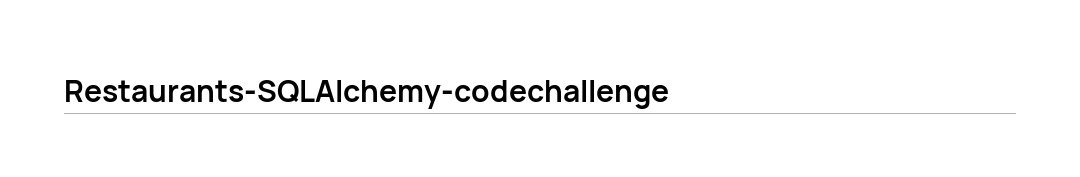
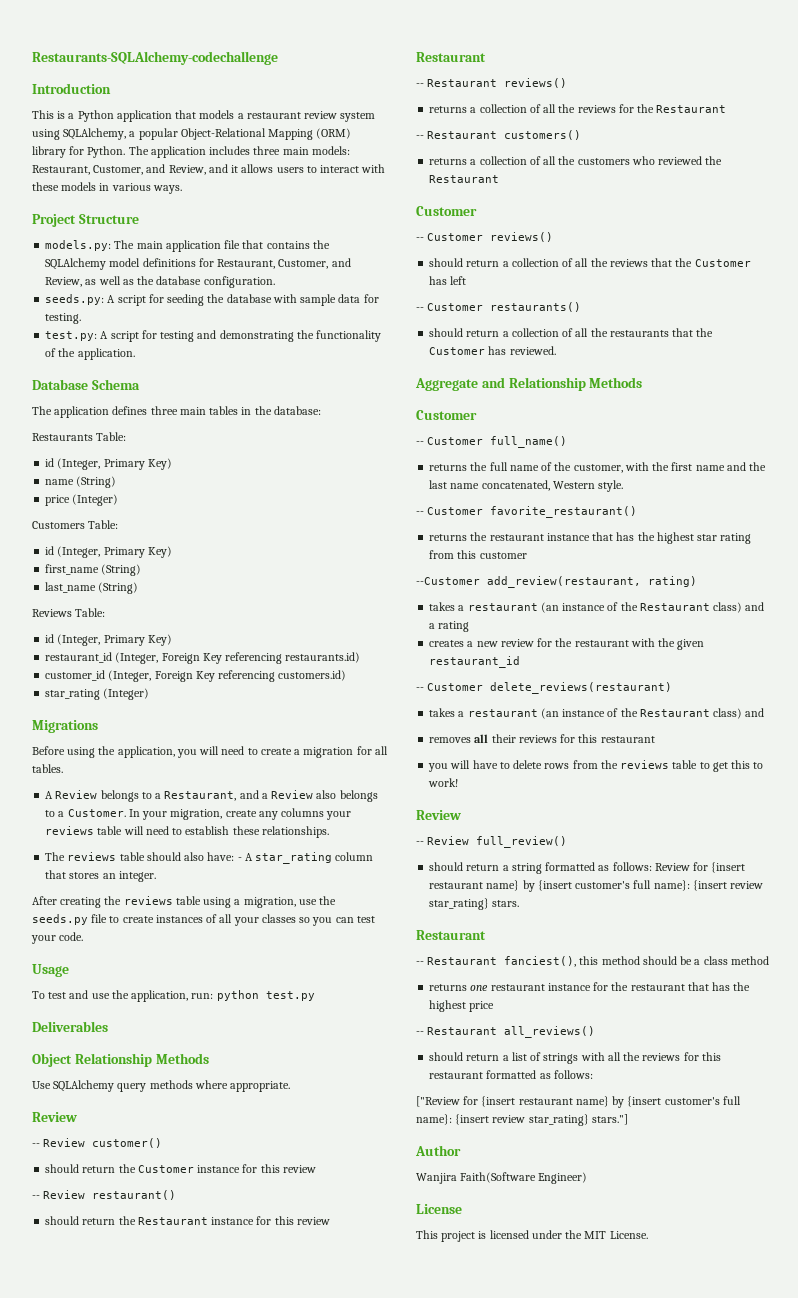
(669, 94) none -> [32,83,111,94] [32,110,376,122] [32,128,352,140] [32,146,350,158] [32,164,386,175] [32,182,182,194] [32,214,139,227] [45,240,330,252] [45,258,351,270] [45,276,275,288] [45,294,379,306] [45,313,82,324] [45,330,382,342] [45,348,135,360] [32,379,140,390] [32,406,321,418] [32,432,127,441] [45,458,172,470] [45,476,117,488] [45,494,119,506] [32,520,119,529] [45,546,172,558] [45,564,142,576] [45,582,139,594] [32,608,106,617] [45,634,172,646] [45,652,361,664] [45,670,347,682] [45,688,150,700] [32,720,98,733] [32,746,388,758] [32,764,63,773] [45,790,378,802] [45,808,352,820] [45,826,329,838] [45,852,374,864] [45,870,156,882] [32,896,337,908] [32,914,375,926] [31,932,84,944] [32,964,69,977] [32,990,315,1002] [32,1021,108,1032] [32,1053,209,1067] [32,1080,291,1092] [32,1112,77,1122] [32,1138,163,1148] [45,1164,316,1173] [32,1190,177,1200] [45,1216,330,1225] [416,52,486,62] [416,78,568,88] [429,104,727,113] [416,130,582,140] [429,156,723,165] [429,175,500,183] [416,206,477,216] [416,232,554,242] [429,258,751,267] [429,276,467,285] [416,302,582,312] [429,328,714,337] [429,346,556,355] [415,377,643,391] [416,410,477,420] [416,436,568,448] [429,462,767,473] [429,480,624,492] [416,506,638,518] [429,532,752,544] [429,550,527,559] [416,576,697,588] [429,602,765,613] [429,621,470,632] [429,638,705,650] [429,656,521,668] [416,682,673,694] [429,708,765,719] [429,734,655,743] [428,760,764,772] [428,778,459,787] [416,810,461,820] [416,836,568,848] [429,862,746,874] [429,880,764,892] [429,898,520,910] [416,930,486,940] [416,956,769,967] [429,982,751,991] [429,1000,495,1012] [416,1026,596,1038] [429,1052,721,1064] [429,1070,593,1079] [416,1096,741,1108] [416,1114,628,1126] [415,1145,461,1156] [416,1172,588,1184] [416,1204,462,1214] [416,1230,648,1242] // Introduction // This is a Python application that models a restaurant review system using SQLAlchemy, a popular Object-Relational Mapping (ORM) library for Python. The application includes three main models: Restaurant, Customer, and Review, and it allows users to interact with these models in various ways. // Project Structure // models.py: The main application file that contains the SQLAlchemy model definitions for Restaurant, Customer, and Review, as well as the database configuration. // seeds.py: A script for seeding the database with sample data for testing. // test.py: A script for testing and demonstrating the functionality of the application. // Database Schema // The application defines three main tables in the database: // Restaurants Table: // id (Integer, Primary Key) // name (String) // price (Integer) // Customers Table: // id (Integer, Primary Key) // first_name (String) // last_name (String) // Reviews Table: // id (Integer, Primary Key) // restaurant_id (Integer, Foreign Key referencing restaurants.id) // customer_id (Integer, Foreign Key referencing customers.id) // star_rating (Integer) // Migrations // Before using the application, you will need to create a migration for all tables. // A Review belongs to a Restaurant, and a Review also belongs to a Customer. In your migration, create any columns your reviews table will need to establish these relationships. // The reviews table should also have: - A star_rating column that stores an integer. // After creating the reviews table using a migration, use the seeds.py file to create instances of all your classes so you can test your code. // Usage // To test and use the application, run: python test.py // Deliverables // Object Relationship Methods // Use SQLAlchemy query methods where appropriate. // Review // -- Review customer() // should return the Customer instance for this review // -- Review restaurant() // should return the Restaurant instance for this review // Restaurant // -- Restaurant reviews() // returns a collection of all the reviews for the Restaurant // -- Restaurant customers() // returns a collection of all the customers who reviewed the Restaurant // Customer // -- Customer reviews() // should return a collection of all the reviews that the Customer has left // -- Customer restaurants() // should return a collection of all the restaurants that the Customer has reviewed. // Aggregate and Relationship Methods // Customer // -- Customer full_name() // returns the full name of the customer, with the first name and the last name concatenated, Western style. // -- Customer favorite_restaurant() // returns the restaurant instance that has the highest star rating from this customer // --Customer add_review(restaurant, rating) // takes a restaurant (an instance of the Restaurant class) and a rating // creates a new review for the restaurant with the given restaurant_id // -- Customer delete_reviews(restaurant) // takes a restaurant (an instance of the Restaurant class) and // removes all their reviews for this restaurant // you will have to delete rows from the reviews table to get this to work! // Review // -- Review full_review() // should return a string formatted as follows: Review for {insert restaurant name} by {insert customer's full name}: {insert review star_rating} stars. // Restaurant // -- Restaurant fanciest(), this method should be a class method // returns one restaurant instance for the restaurant that has the highest price // -- Restaurant all_reviews() // should return a list of strings with all the reviews for this restaurant formatted as follows: // ["Review for {insert restaurant name} by {insert customer's full name}: {insert review star_rating} stars."] // Author // Wanjira Faith(Software Engineer) // License // This project is licensed under the MIT License.

